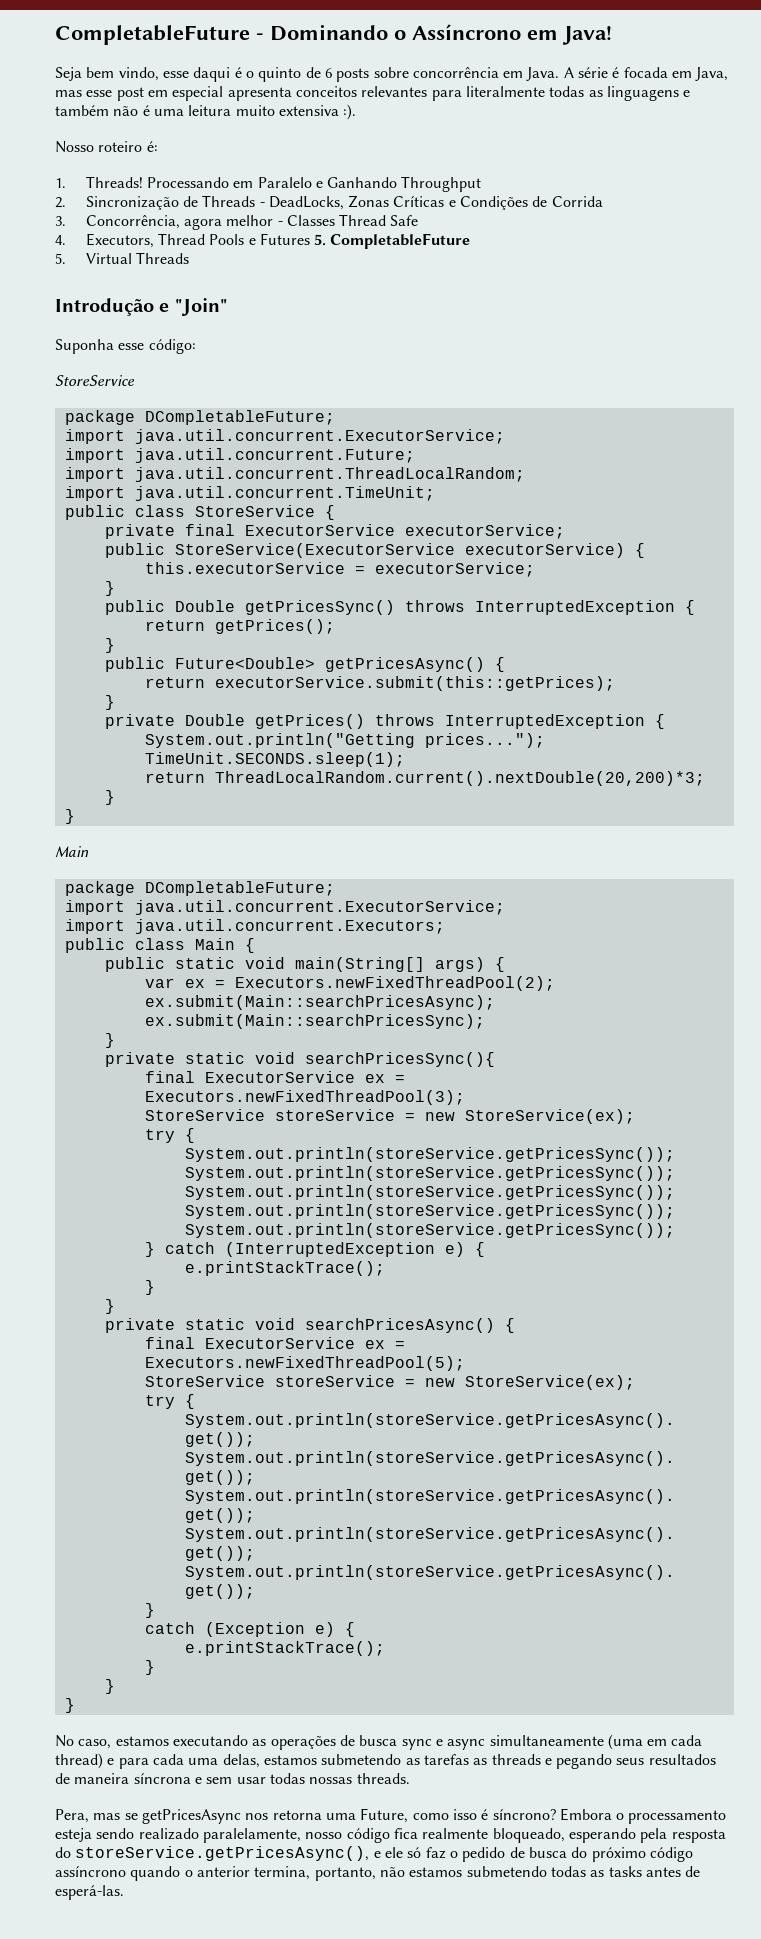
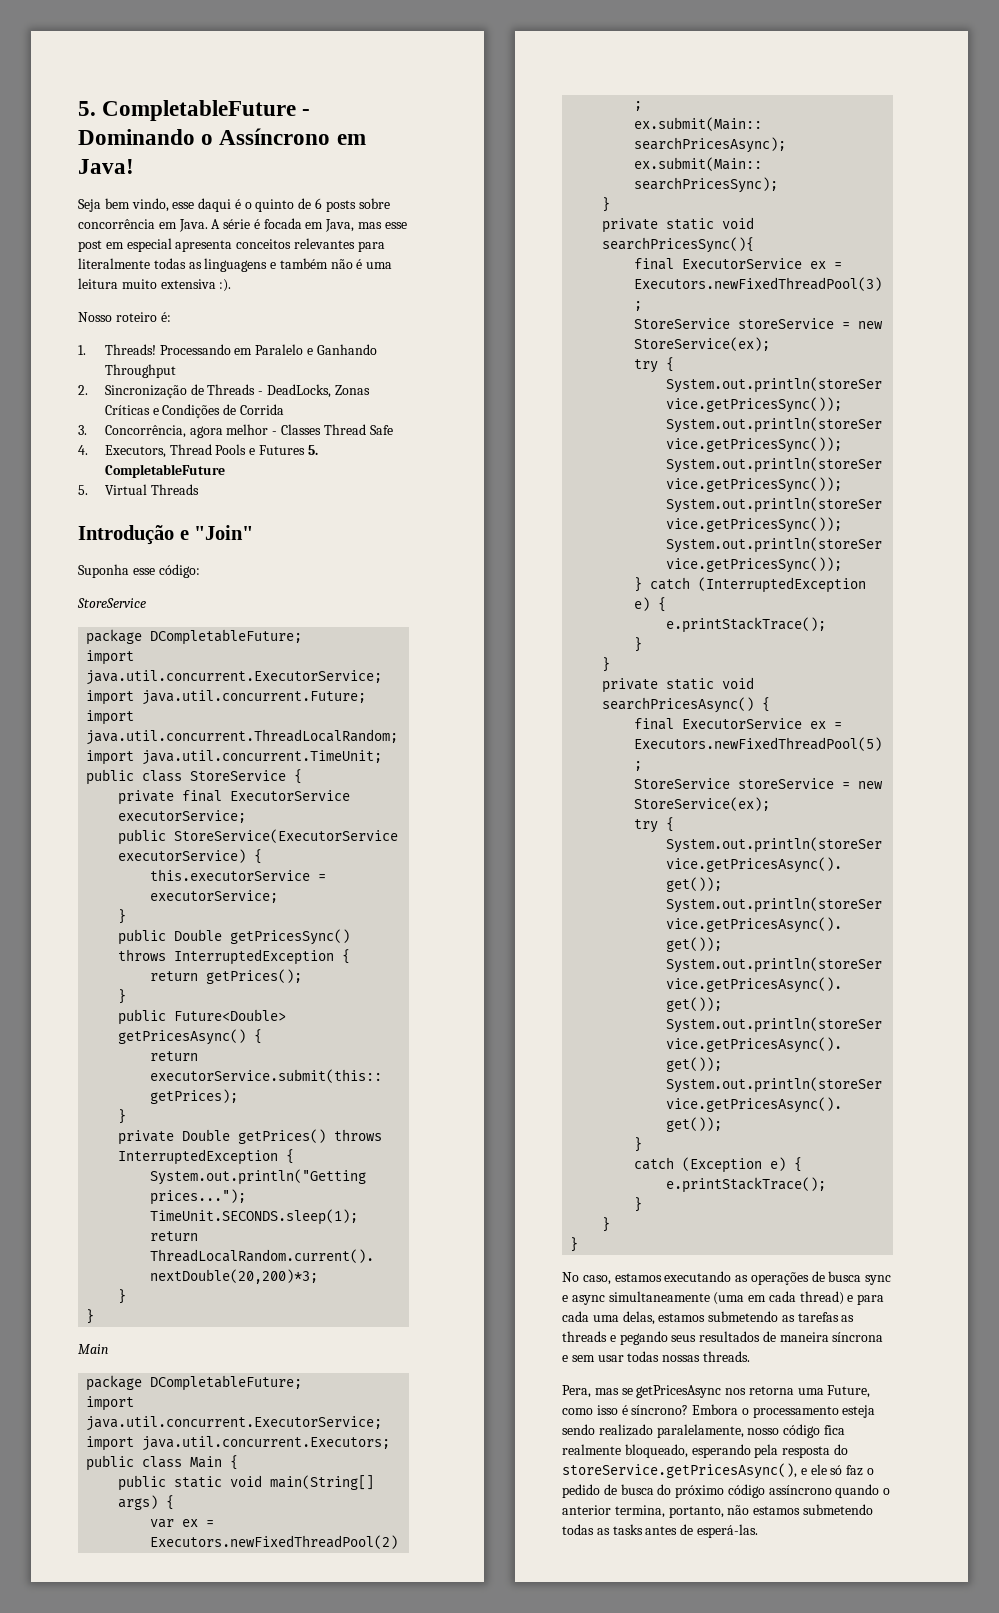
(55, 35) none -> [78,101,96,116] 5.

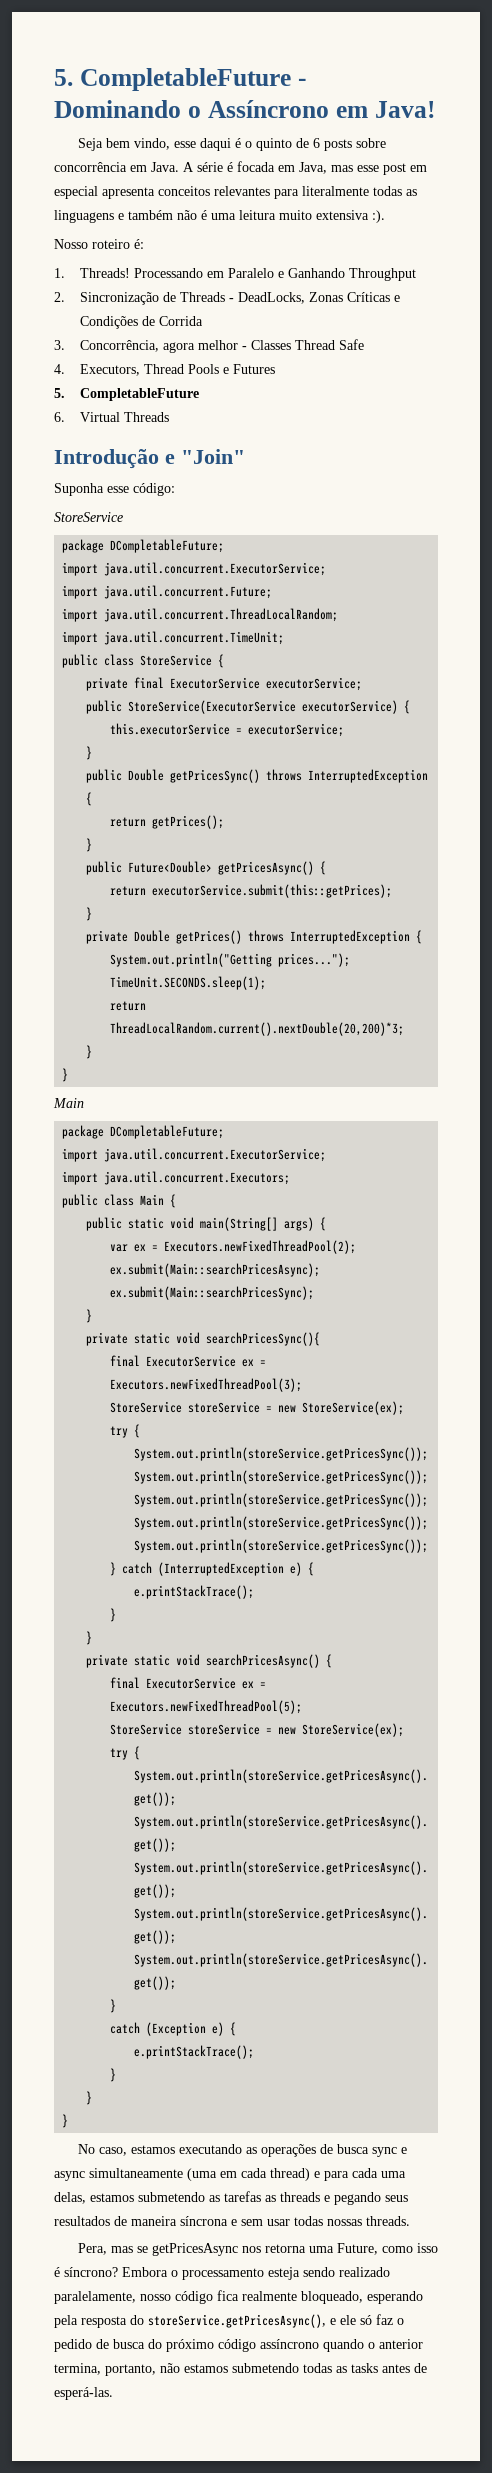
(306, 450) none -> (275, 369) //
[78,485,88,495] 5. -> [54,412,65,422] 6.

